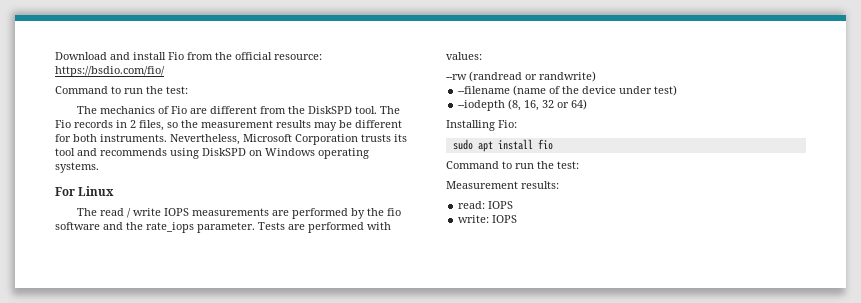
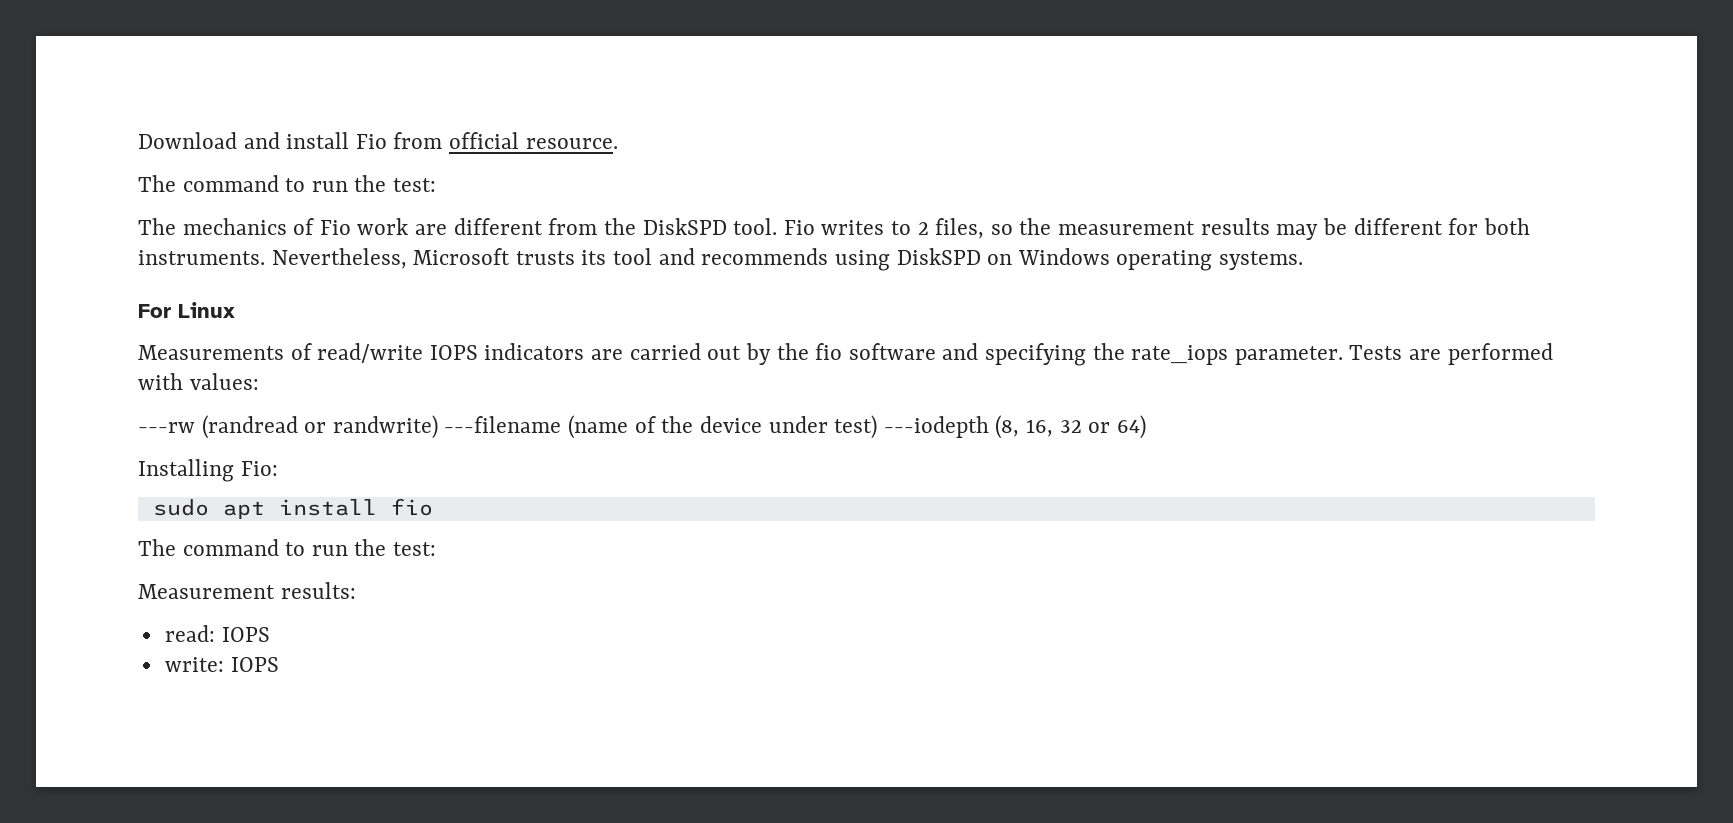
[215,52,322,60] [55,66,165,77] [55,86,108,94] the official resource: https://bsdio.com/fio/ // Command -> [449,132,618,149] [138,175,279,192] official resource. // The command
(188, 110) none -> [357,218,409,235] work
[380,106,401,114] [55,120,127,128] The Fio records in -> [783,220,911,235] Fio writes to
[295,134,358,145] Corporation -> (511, 256) none
[77,208,349,219] The read / write IOPS measurements are performed -> [138,343,742,363] Measurements of read/write IOPS indicators are carried out
(123, 226) none -> [984,343,1086,366] specifying
[446,74,467,80] --rw -> [138,422,195,433] ---rw
[458,86,511,94] // --filename -> [444,416,562,433] ---filename
[458,100,506,111] // --iodepth -> [883,416,989,438] ---iodepth
[446,161,499,169] Command -> [138,539,279,556] The command

